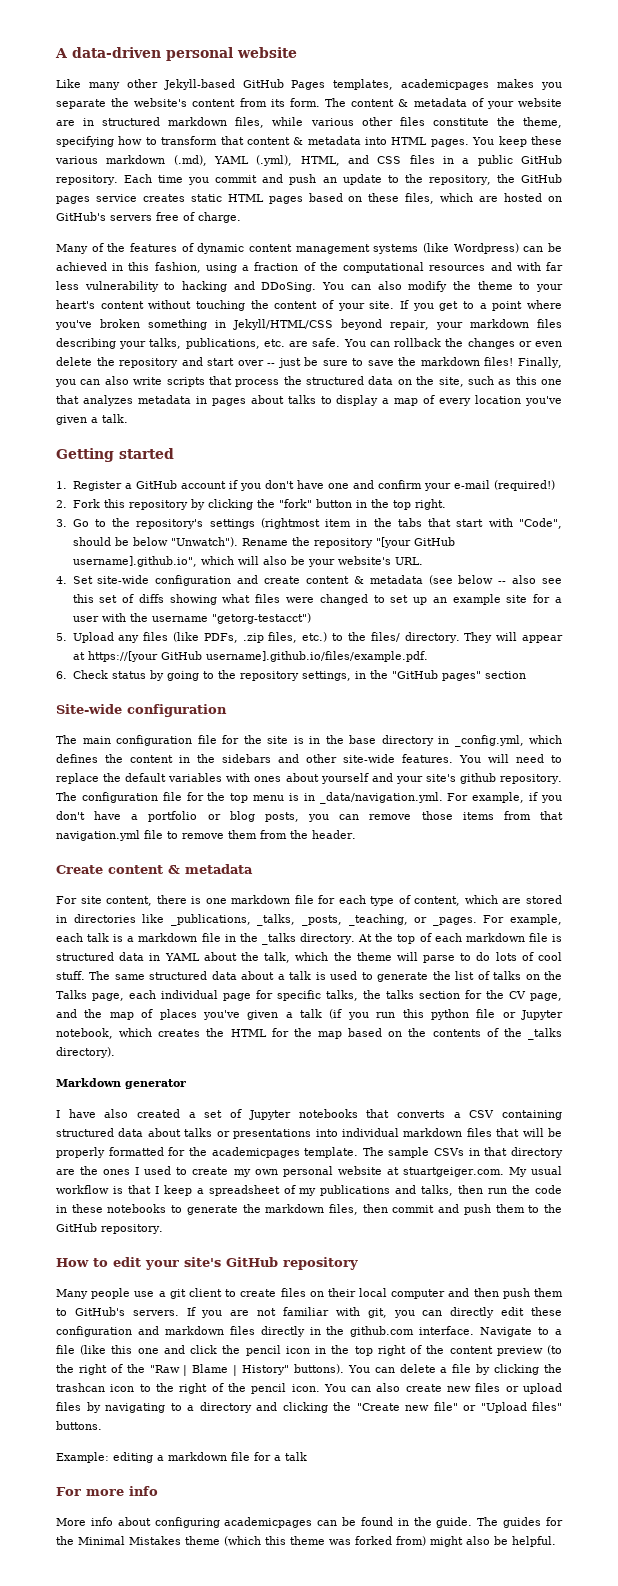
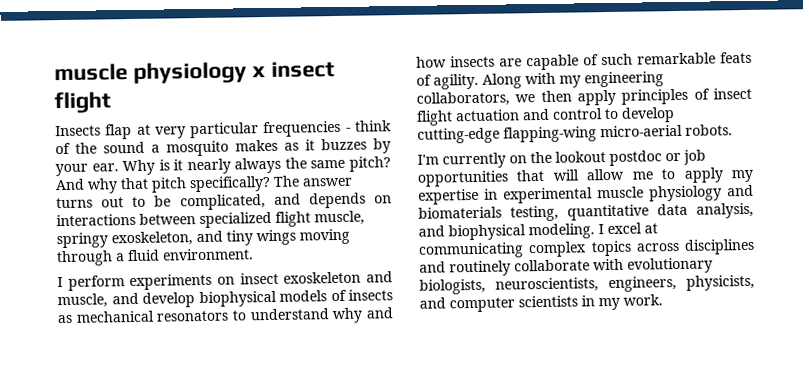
[55,47,297,61] [56,79,563,90] [56,98,562,109] [56,117,562,128] [56,136,562,147] [55,155,562,166] [56,174,562,185] [56,193,562,204] [56,212,241,223] [56,243,562,254] [56,262,563,273] [56,281,563,292] [56,300,563,311] [55,319,562,330] [56,338,562,349] [56,357,563,368] [55,376,562,387] [56,395,563,406] [56,414,128,425] [56,448,174,462] [56,480,555,491] [56,499,446,510] [56,518,562,529] [72,537,455,548] [72,556,423,567] [56,575,562,586] [72,594,562,605] [72,613,311,624] [56,632,564,643] [72,651,428,662] [56,670,526,681] [56,704,227,717] [56,735,562,747] [56,754,562,763] [56,773,563,784] [56,792,562,804] [56,811,563,822] [56,830,356,841] [56,864,253,874] [56,895,563,906] [56,914,563,926] [56,933,563,945] [56,952,562,963] [56,971,563,982] [56,990,562,1001] [56,1009,563,1020] [56,1028,563,1040] [56,1047,115,1058] [56,1078,186,1089] [56,1109,562,1120] [56,1128,563,1139] [56,1147,563,1158] [56,1166,562,1177] [56,1185,562,1196] [56,1204,563,1215] [56,1223,163,1234] [56,1257,358,1270] [56,1288,563,1299] [56,1307,562,1318] [56,1326,563,1337] [56,1345,563,1356] [56,1364,562,1376] [56,1383,562,1394] [56,1402,562,1413] [56,1421,102,1430] [56,1452,307,1463] [56,1486,158,1496] [56,1517,564,1528] [56,1536,556,1547] A data-driven personal website // Like many other Jekyll-based GitHub Pages templates, academicpages makes you separate the website's content from its form. The content & metadata of your website are in structured markdown files, while various other files constitute the theme, specifying how to transform that content & metadata into HTML pages. You keep these various markdown (.md), YAML (.yml), HTML, and CSS files in a public GitHub repository. Each time you commit and push an update to the repository, the GitHub pages service creates static HTML pages based on these files, which are hosted on GitHub's servers free of charge. // Many of the features of dynamic content management systems (like Wordpress) can be achieved in this fashion, using a fraction of the computational resources and with far less vulnerability to hacking and DDoSing. You can also modify the theme to your heart's content without touching the content of your site. If you get to a point where you've broken something in Jekyll/HTML/CSS beyond repair, your markdown files describing your talks, publications, etc. are safe. You can rollback the changes or even delete the repository and start over -- just be sure to save the markdown files! Finally, you can also write scripts that process the structured data on the site, such as this one that analyzes metadata in pages about talks to display a map of every location you've given a talk. // Getting started // 1. Register a GitHub account if you don't have one and confirm your e-mail (required!) // 2. Fork this repository by clicking the "fork" button in the top right. // 3. Go to the repository's settings (rightmost item in the tabs that start with "Code", should be below "Unwatch"). Rename the repository "[your GitHub username].github.io", which will also be your website's URL. // 4. Set site-wide configuration and create content & metadata (see below -- also see this set of diffs showing what files were changed to set up an example site for a user with the username "getorg-testacct") // 5. Upload any files (like PDFs, .zip files, etc.) to the files/ directory. They will appear at https://[your GitHub username].github.io/files/example.pdf. // 6. Check status by going to the repository settings, in the "GitHub pages" section // Site-wide configuration // The main configuration file for the site is in the base directory in _config.yml, which defines the content in the sidebars and other site-wide features. You will need to replace the default variables with ones about yourself and your site's github repository. The configuration file for the top menu is in _data/navigation.yml. For example, if you don't have a portfolio or blog posts, you can remove those items from that navigation.yml file to remove them from the header. // Create content & metadata // For site content, there is one markdown file for each type of content, which are stored in directories like _publications, _talks, _posts, _teaching, or _pages. For example, each talk is a markdown file in the _talks directory. At the top of each markdown file is structured data in YAML about the talk, which the theme will parse to do lots of cool stuff. The same structured data about a talk is used to generate the list of talks on the Talks page, each individual page for specific talks, the talks section for the CV page, and the map of places you've given a talk (if you run this python file or Jupyter notebook, which creates the HTML for the map based on the contents of the _talks directory). // Markdown generator // I have also created a set of Jupyter notebooks that converts a CSV containing structured data about talks or presentations into individual markdown files that will be properly formatted for the academicpages template. The sample CSVs in that directory are the ones I used to create my own personal website at stuartgeiger.com. My usual workflow is that I keep a spreadsheet of my publications and talks, then run the code in these notebooks to generate the markdown files, then commit and push them to the GitHub repository. // How to edit your site's GitHub repository // Many people use a git client to create files on their local computer and then push them to GitHub's servers. If you are not familiar with git, you can directly edit these configuration and markdown files directly in the github.com interface. Navigate to a file (like this one and click the pencil icon in the top right of the content preview (to the right of the "Raw | Blame | History" buttons). You can delete a file by clicking the trashcan icon to the right of the pencil icon. You can also create new files or upload files by navigating to a directory and clicking the "Create new file" or "Upload files" buttons. // Example: editing a markdown file for a talk // For more info // More info about configuring academicpages can be found in the guide. The guides for the Minimal Mistakes theme (which this theme was forked from) might also be helpful. -> [54,61,335,84] [54,91,111,114] [55,120,392,140] [55,138,391,157] [55,156,391,177] [55,175,353,194] [56,192,392,211] [56,210,365,229] [56,228,350,249] [56,248,254,267] [57,271,393,291] [57,289,393,309] [57,307,393,324] [416,51,752,71] [416,71,664,90] [416,87,752,107] [416,107,675,126] [417,124,733,144] [417,149,706,169] [417,167,754,187] [418,184,754,205] [418,202,754,222] [418,222,658,241] [418,238,755,259] [419,257,713,277] [419,274,755,295] [419,294,663,313] muscle physiology x insect flight // Insects flap at very particular frequencies - think of the sound a mosquito makes as it buzzes by your ear. Why is it nearly always the same pitch? And why that pitch specifically? The answer turns out to be complicated, and depends on interactions between specialized flight muscle, springy exoskeleton, and tiny wings moving through a fluid environment. // I perform experiments on insect exoskeleton and muscle, and develop biophysical models of insects as mechanical resonators to understand why and how insects are capable of such remarkable feats of agility. Along with my engineering collaborators, we then apply principles of insect flight actuation and control to develop cutting-edge flapping-wing micro-aerial robots. // I'm currently on the lookout postdoc or job opportunities that will allow me to apply my expertise in experimental muscle physiology and biomaterials testing, quantitative data analysis, and biophysical modeling. I excel at communicating complex topics across disciplines and routinely collaborate with evolutionary biologists, neuroscientists, engineers, physicists, and computer scientists in my work.

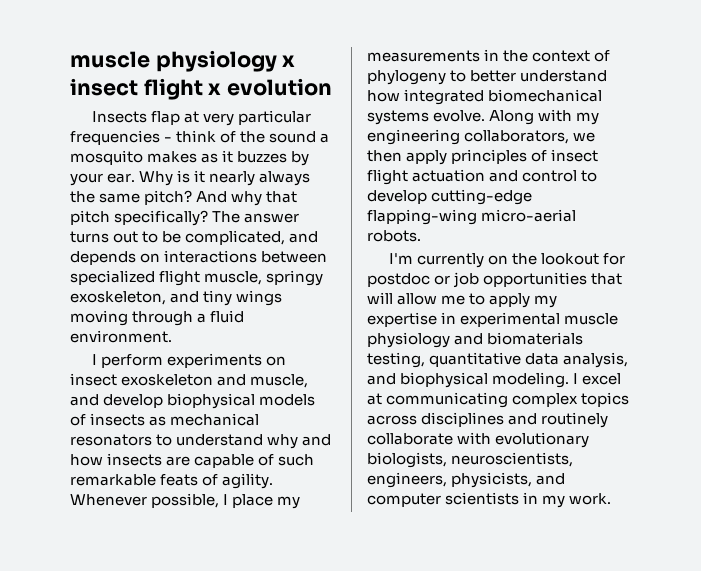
(111, 102) none -> [208,78,333,96] x evolution
(479, 81) none -> [70,493,301,509] [367,49,611,62] [367,70,608,85] [367,89,603,105] [367,110,486,125] Whenever possible, I place my measurements in the context of phylogeny to better understand how integrated biomechanical systems evolve.
(606, 157) none -> [602,253,625,265] for

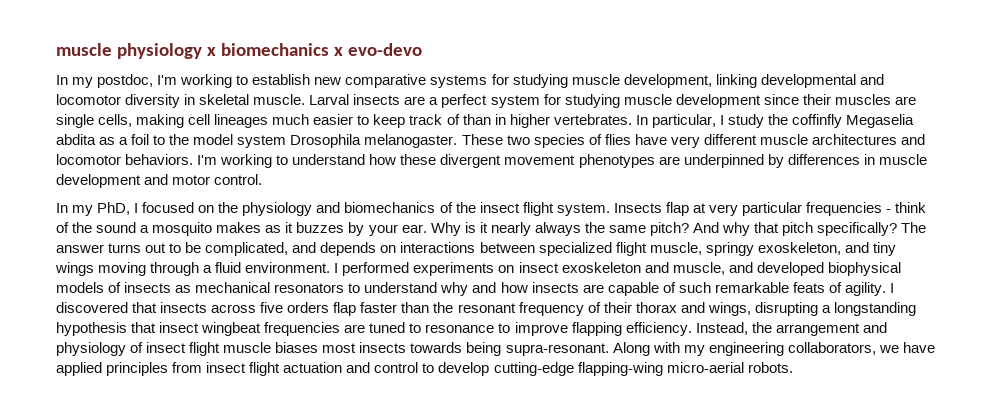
[70,78,333,100] insect flight x evolution // -> [220,43,422,56] [56,74,884,88] [56,94,916,108] [56,114,915,128] [56,134,925,148] [56,154,927,168] [56,174,263,188] [56,202,610,216] biomechanics x evo-devo // In my postdoc, I'm working to establish new comparative systems for studying muscle development, linking developmental and locomotor diversity in skeletal muscle. Larval insects are a perfect system for studying muscle development since their muscles are single cells, making cell lineages much easier to keep track of than in higher vertebrates. In particular, I study the coffinfly Megaselia abdita as a foil to the model system Drosophila melanogaster. These two species of flies have very different muscle architectures and locomotor behaviors. I'm working to understand how these divergent movement phenotypes are underpinned by differences in muscle development and motor control. // In my PhD, I focused on the physiology and biomechanics of the insect flight system.
[91,354,163,368] // I perform -> [334,262,410,276] I performed
[103,394,164,408] develop -> [756,262,824,276] developed
[70,493,301,509] [367,49,611,62] [367,70,608,85] [367,89,603,105] [367,110,486,125] Whenever possible, I place my measurements in the context of phylogeny to better understand how integrated biomechanical systems evolve. -> [889,283,894,293] [56,302,916,316] [56,322,887,336] [56,342,609,356] I discovered that insects across five orders flap faster than the resonant frequency of their thorax and wings, disrupting a longstanding hypothesis that insect wingbeat frequencies are tuned to resonance to improve flapping efficiency. Instead, the arrangement and physiology of insect flight muscle biases most insects towards being supra-resonant.
[367,149,548,165] then apply principles of -> [902,342,935,353] [56,362,203,376] have applied principles from
[388,253,625,268] [367,272,623,288] [367,292,558,308] [367,312,619,327] [367,332,584,348] [367,352,629,368] [367,372,622,388] [367,392,630,408] [367,412,609,428] [367,432,590,448] [367,452,574,468] [367,472,566,488] [367,492,612,508] // I'm currently on the lookout for postdoc or job opportunities that will allow me to apply my expertise in experimental muscle physiology and biomaterials testing, quantitative data analysis, and biophysical modeling. I excel at communicating complex topics across disciplines and routinely collaborate with evolutionary biologists, neuroscientists, engineers, physicists, and computer scientists in my work. -> (793, 367) none

